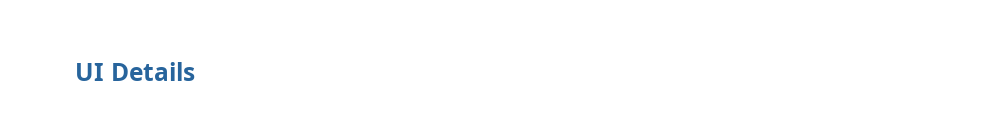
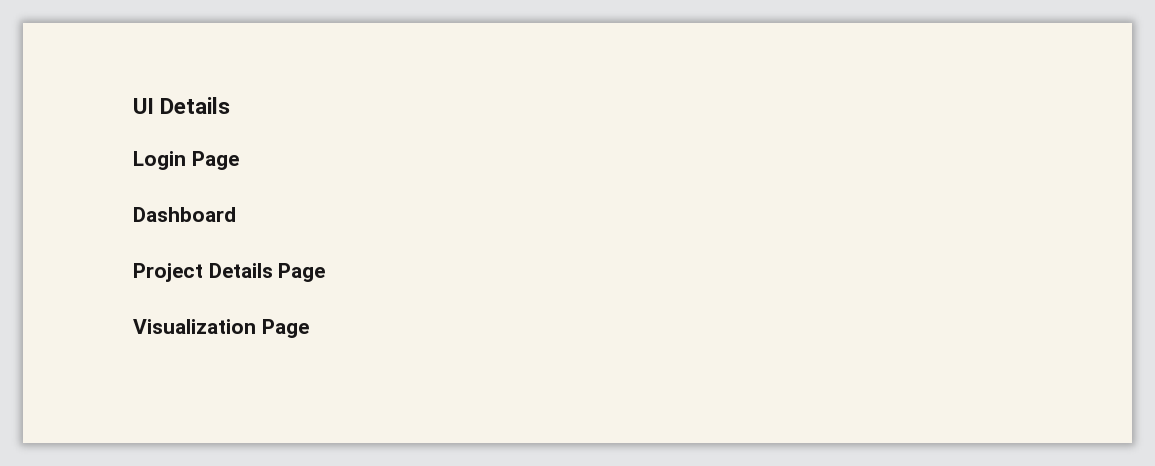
(195, 71) none -> [133,151,239,170] [133,207,236,222] [133,263,326,282] [133,319,309,338] // Login Page // Dashboard // Project Details Page // Visualization Page

